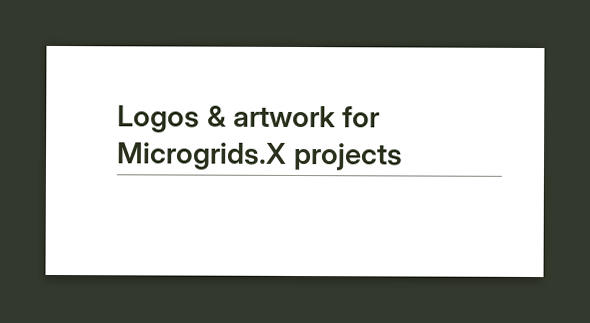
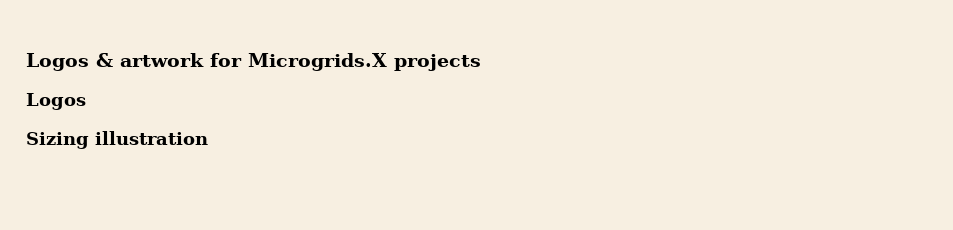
(403, 156) none -> [26,93,86,110] [26,131,208,149] // Logos // Sizing illustration

